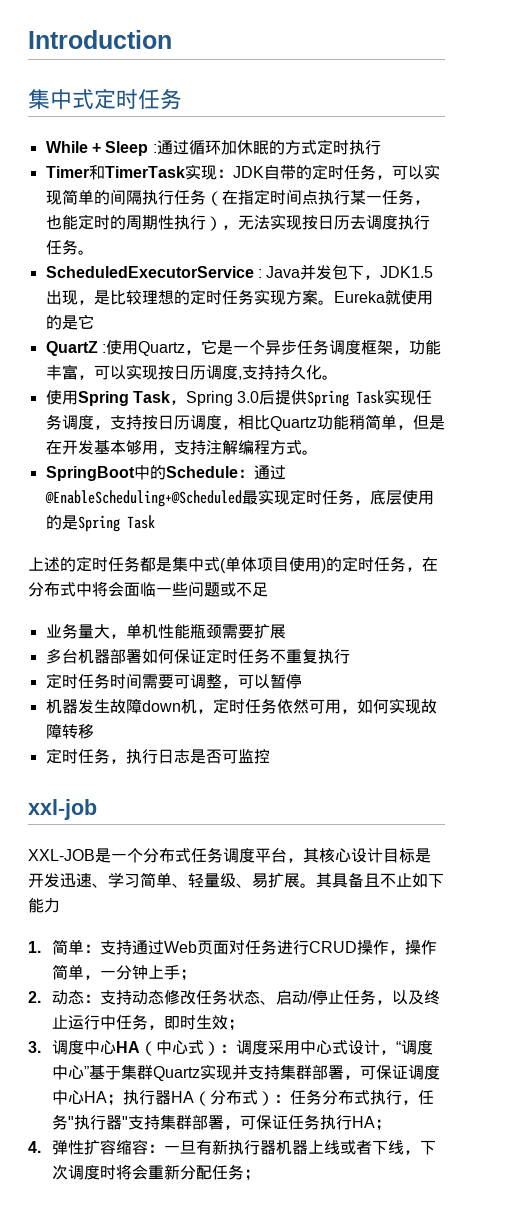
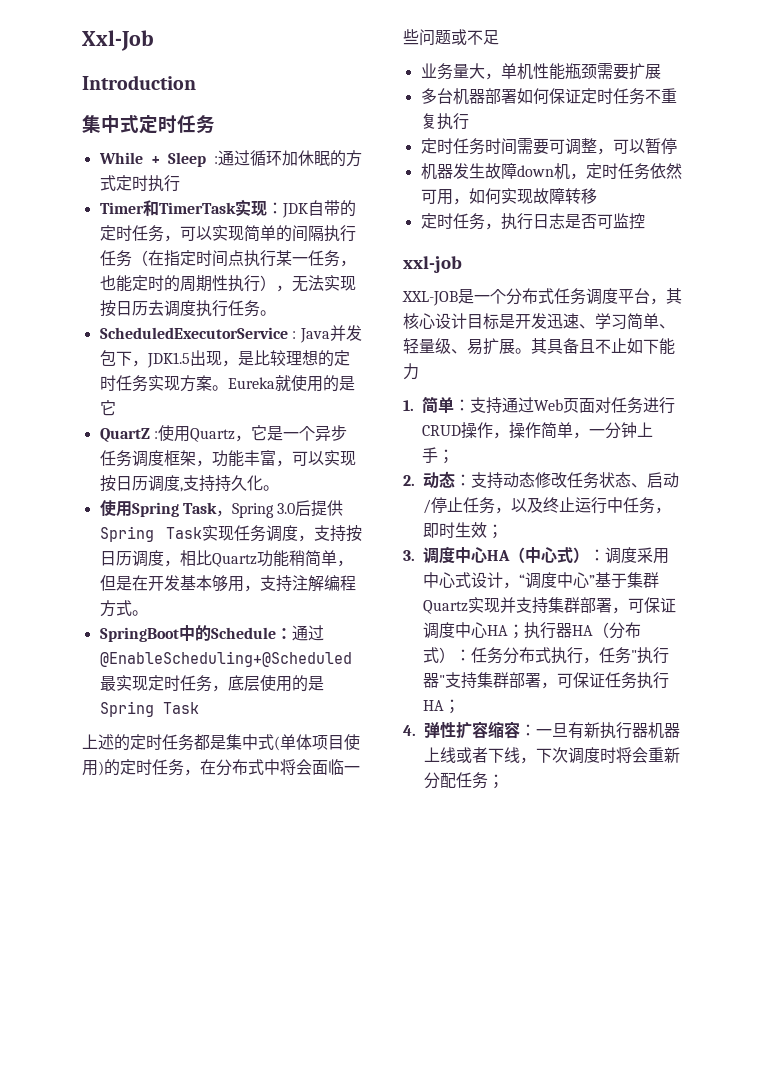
(28, 39) none -> [82,30,154,51] Xxl-Job //

